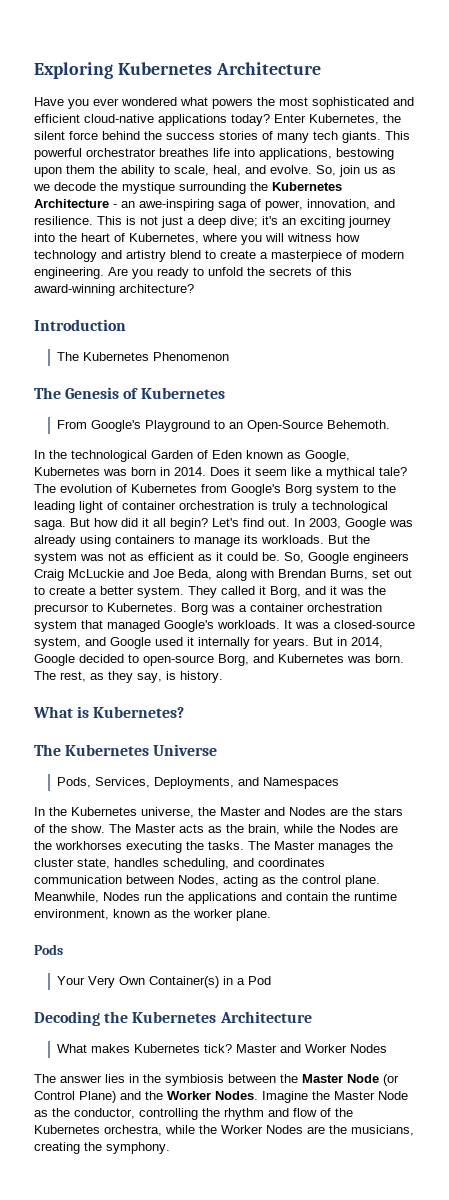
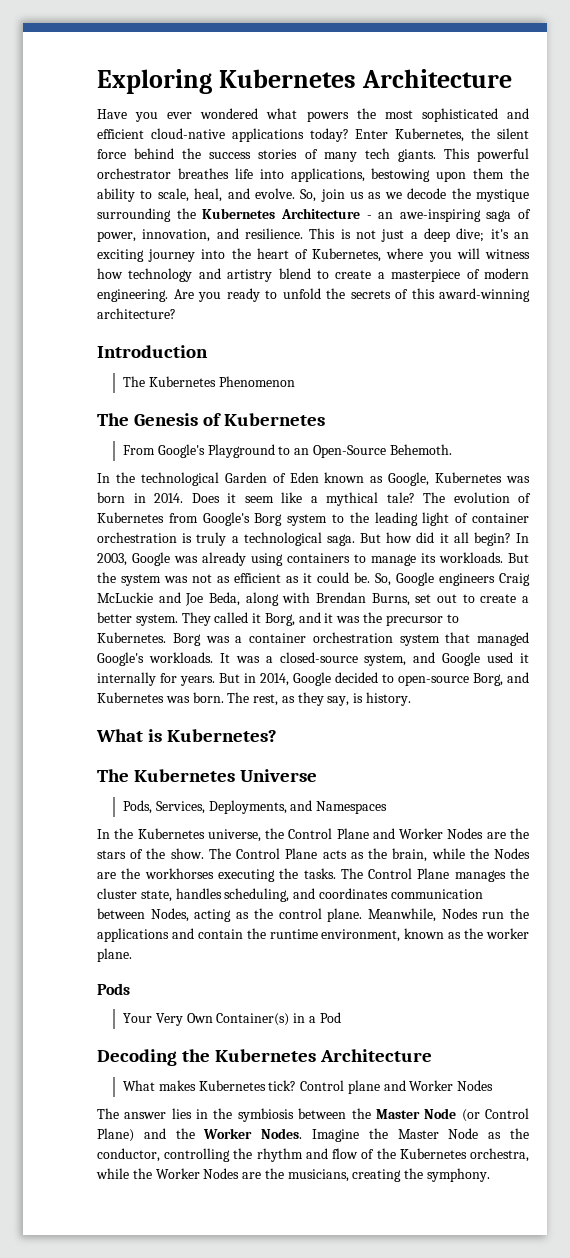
[212,518,290,527] Let's find out. -> (511, 539) none
[220,807,285,816] Master and -> [288,828,444,839] Control Plane and Worker
[135,824,176,833] Master -> [236,848,318,859] Control Plane
[274,841,315,850] Master -> [368,868,450,879] Control Plane
[236,1044,278,1053] Master -> [300,1080,380,1094] Control plane

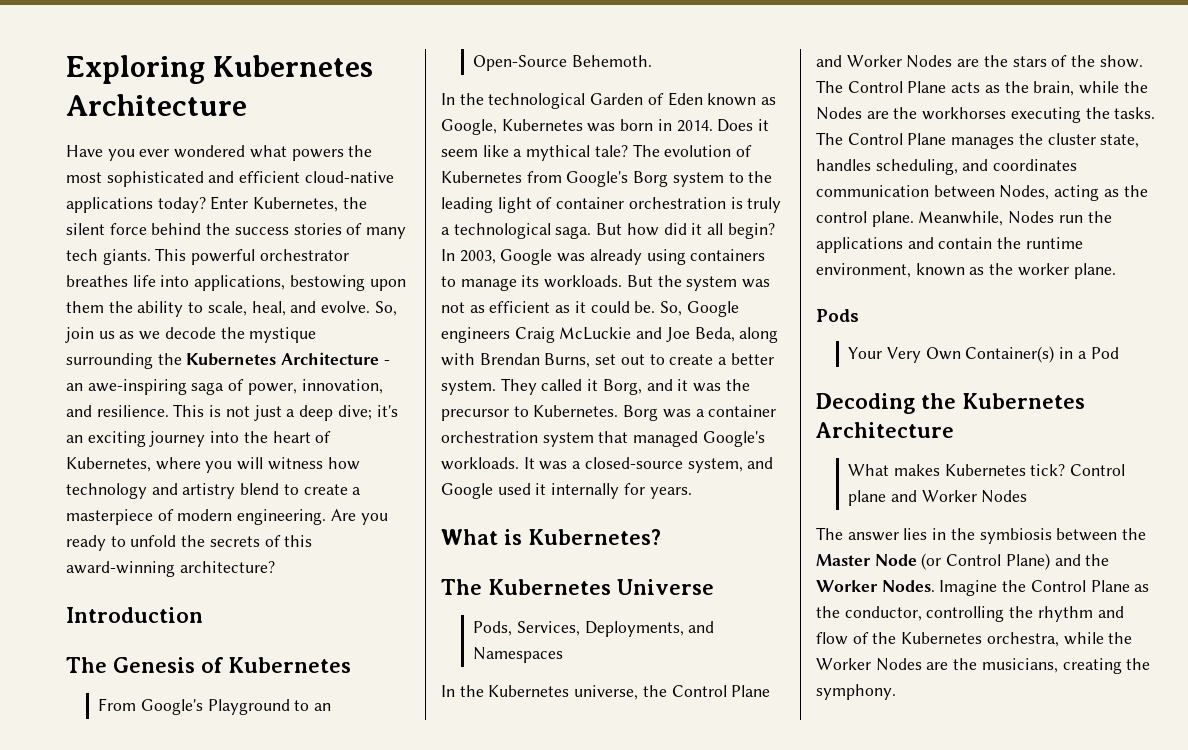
[123,376,295,387] // The Kubernetes Phenomenon -> (203, 615) none
[219,672,529,686] [97,692,412,706] But in 2014, Google decided to open-source Borg, and Kubernetes was born. The rest, as they say, is history. -> (692, 493) none
[397,1128,479,1139] Master Node -> [1030,580,1130,592] Control Plane

